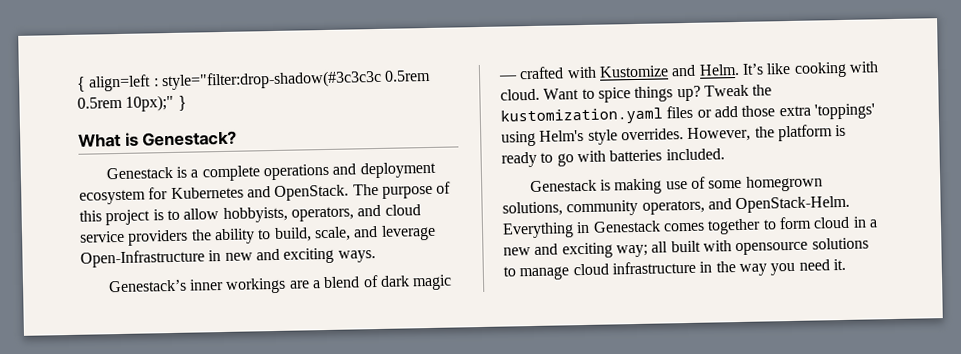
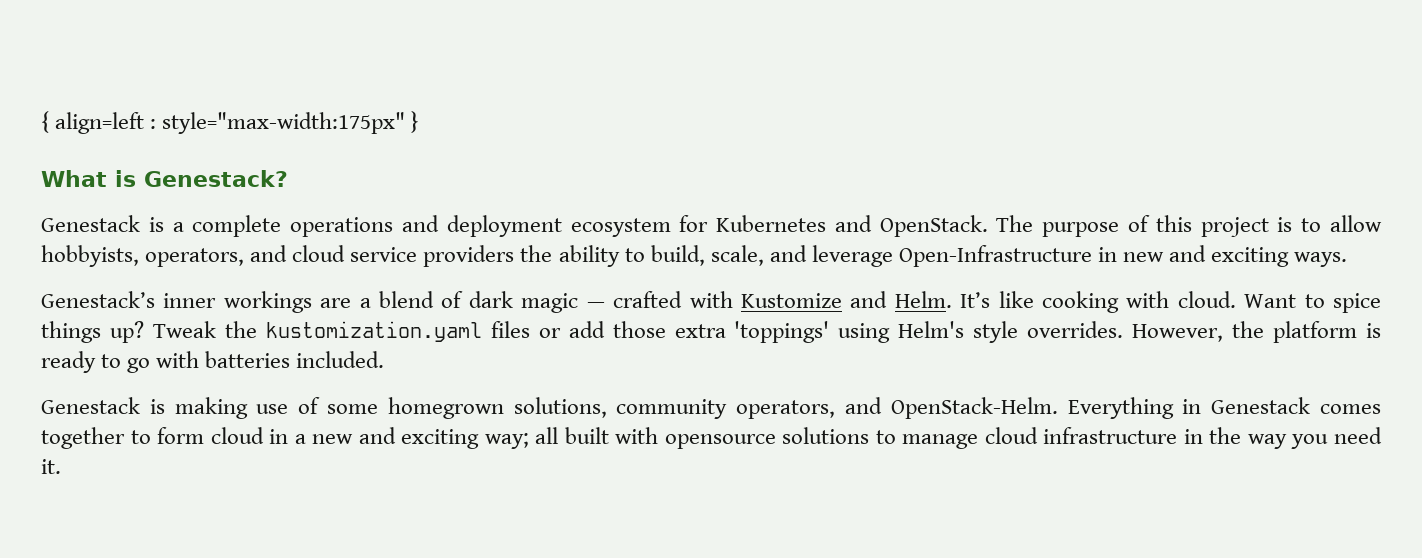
[160,69,432,91] [77,94,175,112] style="filter:drop-shadow(#3c3c3c 0.5rem 0.5rem 10px);" -> [162,112,406,134] style="max-width:175px"

